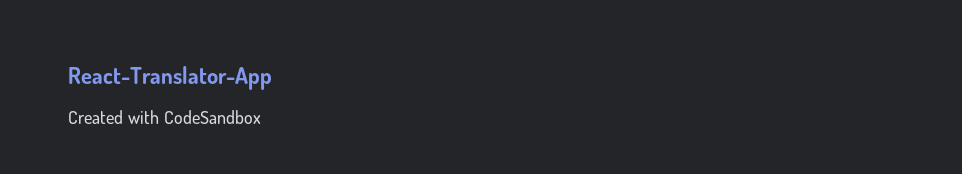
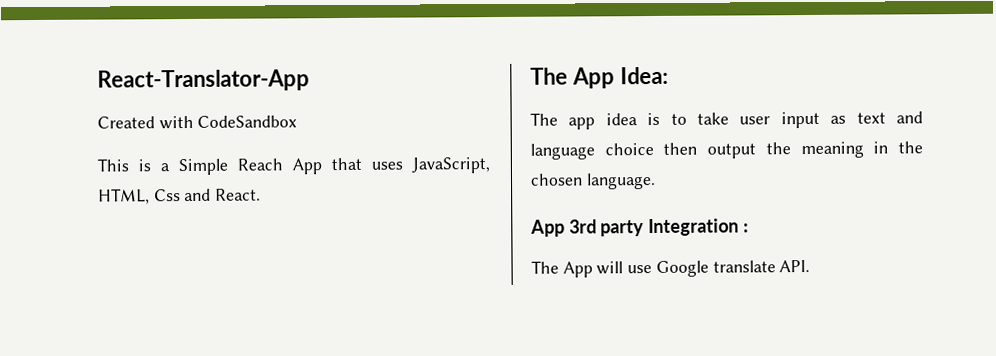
(261, 117) none -> [97,157,490,176] [98,188,262,205] [530,66,669,89] [530,111,923,130] [530,141,923,160] [530,172,656,190] [530,218,749,237] [531,259,811,278] // This is a Simple Reach App that uses JavaScript, HTML, Css and React. // The App Idea: // The app idea is to take user input as text and language choice then output the meaning in the chosen language. // App 3rd party Integration : // The App will use Google translate API.

